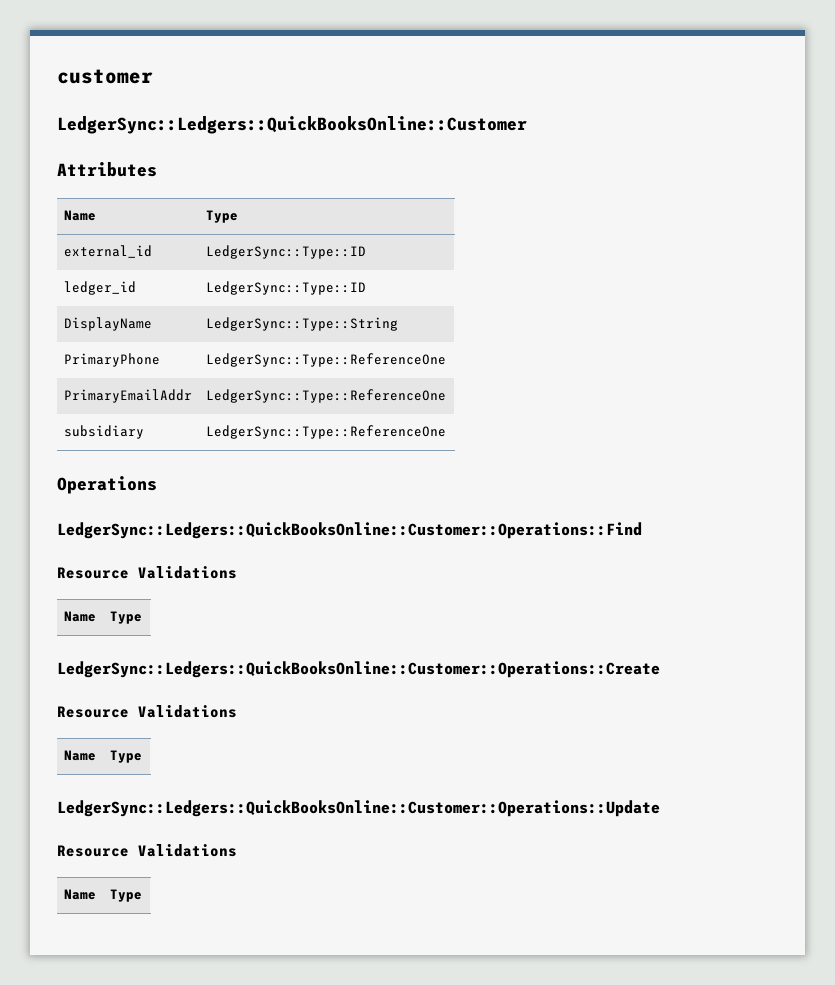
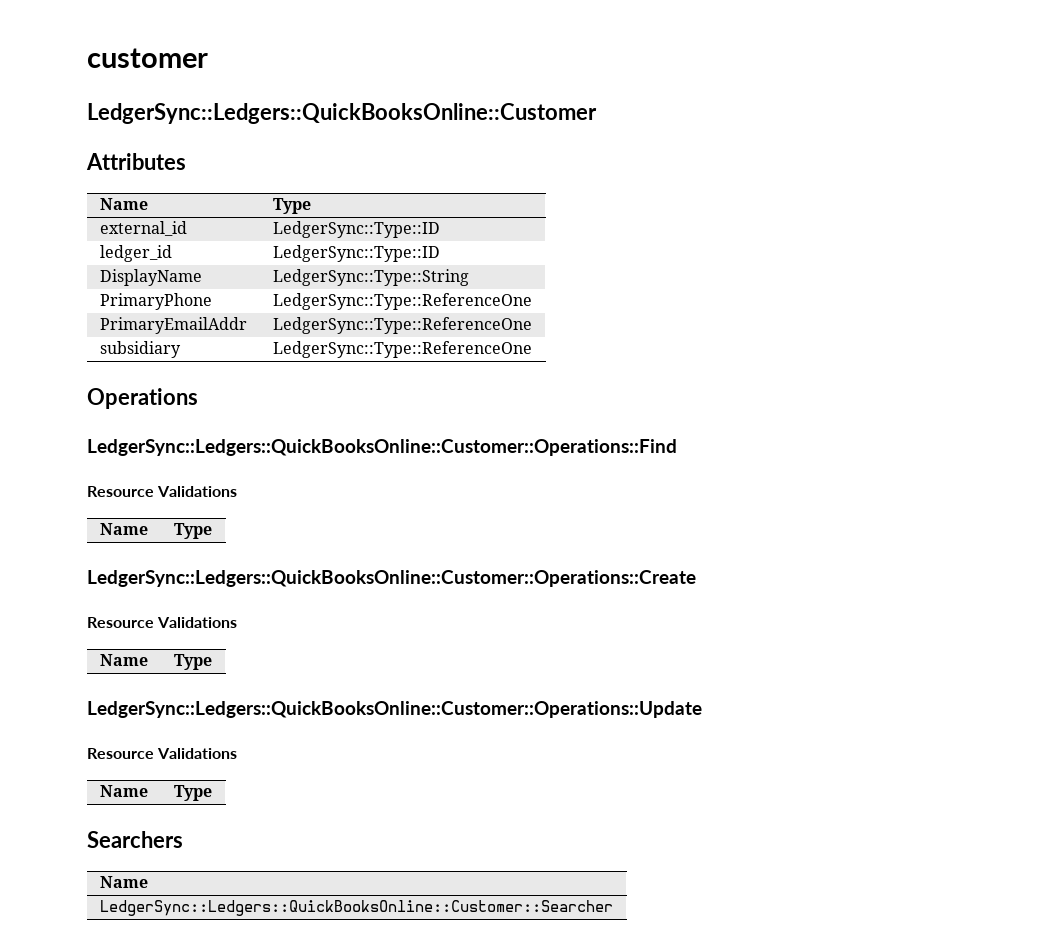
(142, 895) none -> [87,831,183,848] [99,876,148,888] [99,900,613,916] // Searchers // Name // LedgerSync::Ledgers::QuickBooksOnline::Customer::Searcher

